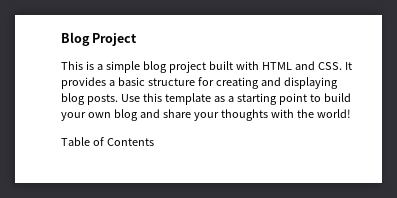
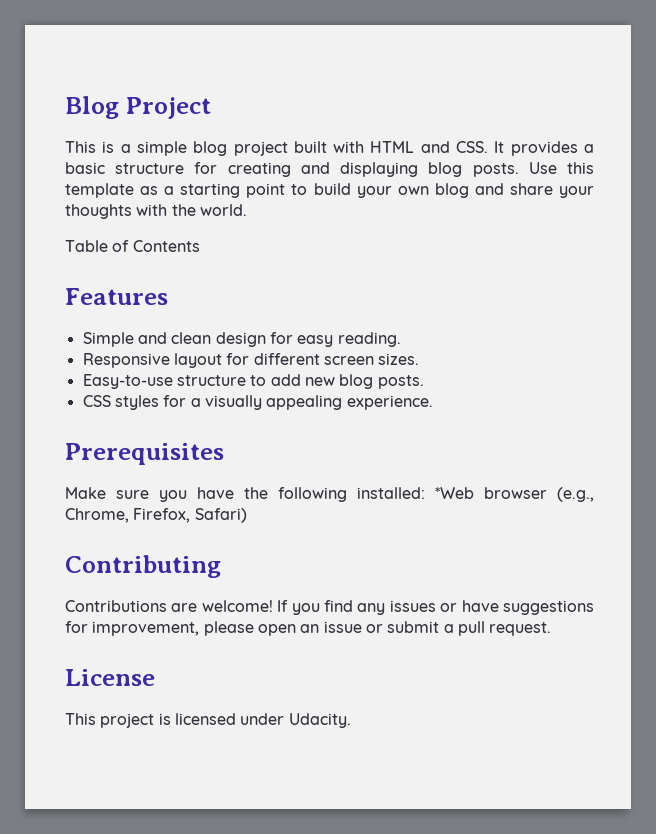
[316,109,351,118] world! -> [199,204,247,216] world.
(154, 142) none -> [65,288,168,305] [82,332,401,347] [82,353,420,368] [82,374,424,389] [82,395,433,410] [65,443,224,465] [65,487,594,502] [65,508,247,523] [65,555,221,578] [65,600,594,615] [65,621,552,636] [65,669,155,686] [65,713,351,728] // Features // Simple and clean design for easy reading. // Responsive layout for different screen sizes. // Easy-to-use structure to add new blog posts. // CSS styles for a visually appealing experience. // Prerequisites // Make sure you have the following installed: *Web browser (e.g., Chrome, Firefox, Safari) // Contributing // Contributions are welcome! If you find any issues or have suggestions for improvement, please open an issue or submit a pull request. // License // This project is licensed under Udacity.

